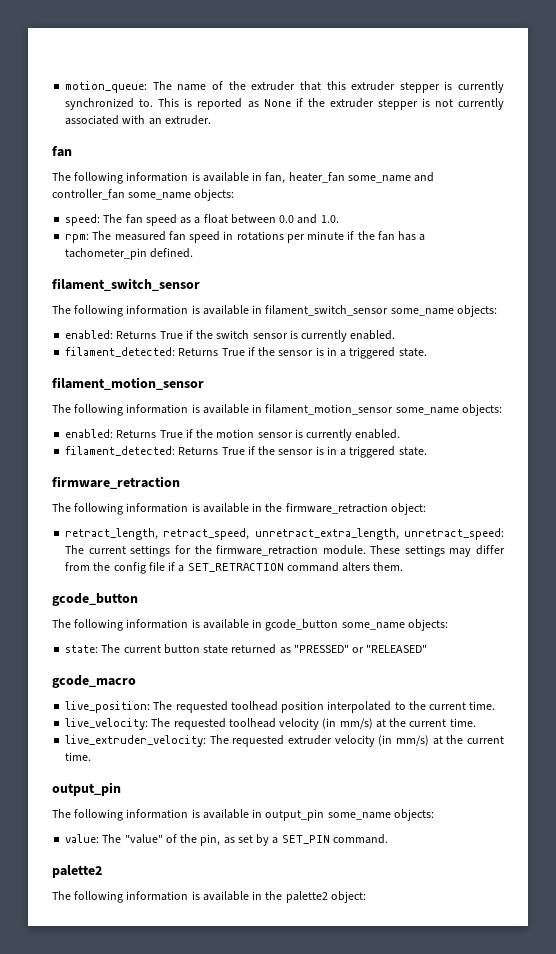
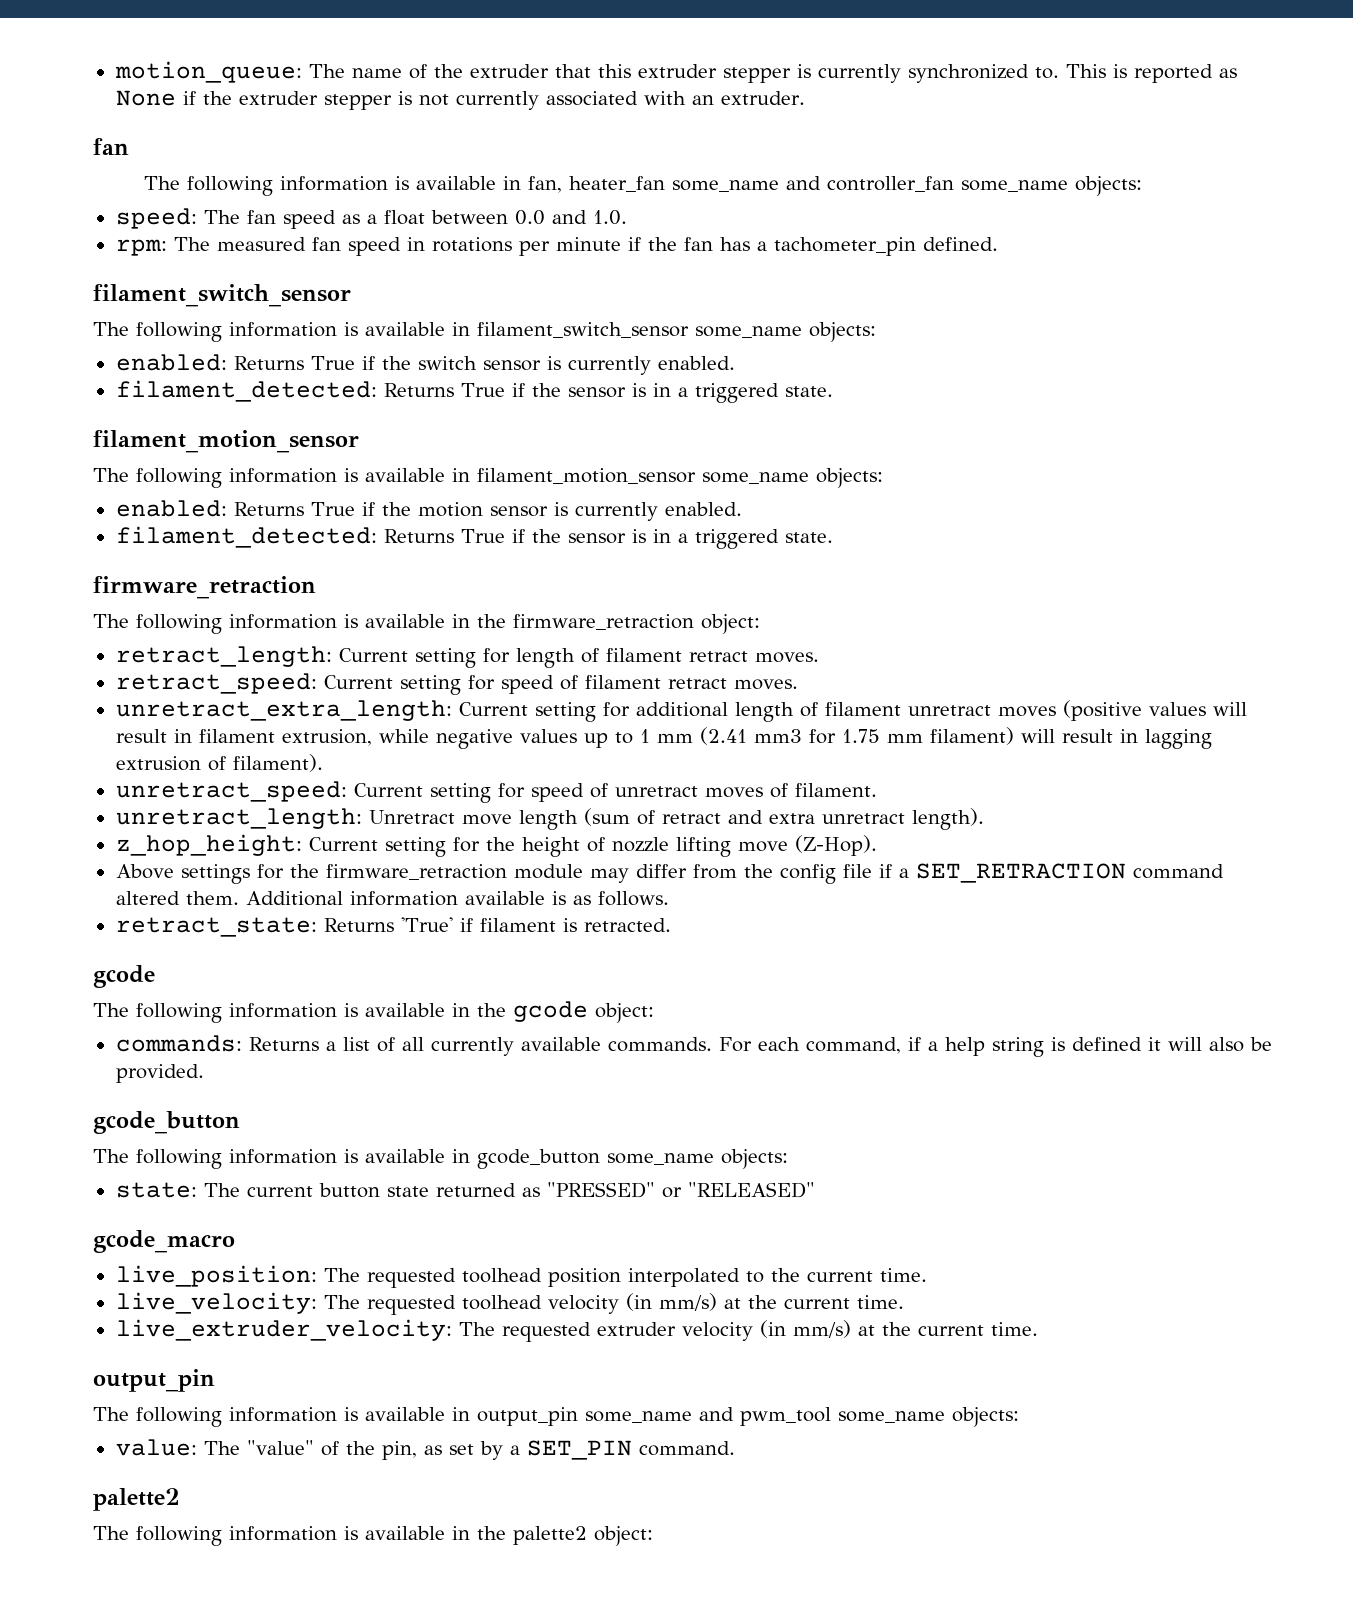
[65,528,504,540] [65,545,126,554] retract_length, retract_speed, unretract_extra_length, unretract_speed: The current -> [115,646,819,668] [115,673,798,695] [115,700,1247,722] [115,727,1212,749] [115,754,323,772] [115,781,877,803] [115,808,984,830] [115,834,877,857] [115,864,174,879] retract_length: Current setting for length of filament retract moves. // retract_speed: Current setting for speed of filament retract moves. // unretract_extra_length: Current setting for additional length of filament unretract moves (positive values will result in filament extrusion, while negative values up to 1 mm (2.41 mm3 for 1.75 mm filament) will result in lagging extrusion of filament). // unretract_speed: Current setting for speed of unretract moves of filament. // unretract_length: Unretract move length (sum of retract and extra unretract length). // z_hop_height: Current setting for the height of nozzle lifting move (Z-Hop). // Above
[322,545,445,557] module. These settings -> [513,864,583,879] module
[342,562,371,572] alters -> [115,891,180,905] altered
(404, 566) none -> [245,891,669,906] [115,917,671,937] [93,965,155,988] [93,1001,654,1023] [115,1035,1272,1057] [115,1064,204,1083] Additional information available is as follows. // retract_state: Returns 'True' if filament is retracted. // gcode // The following information is available in the gcode object: // commands: Returns a list of all currently available commands. For each command, if a help string is defined it will also be provided.
(391, 816) none -> [699,1407,945,1426] and pwm_tool some_name

